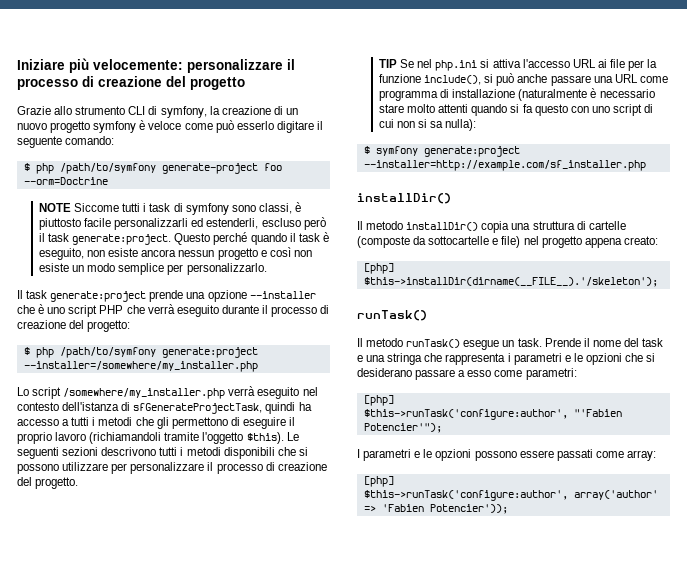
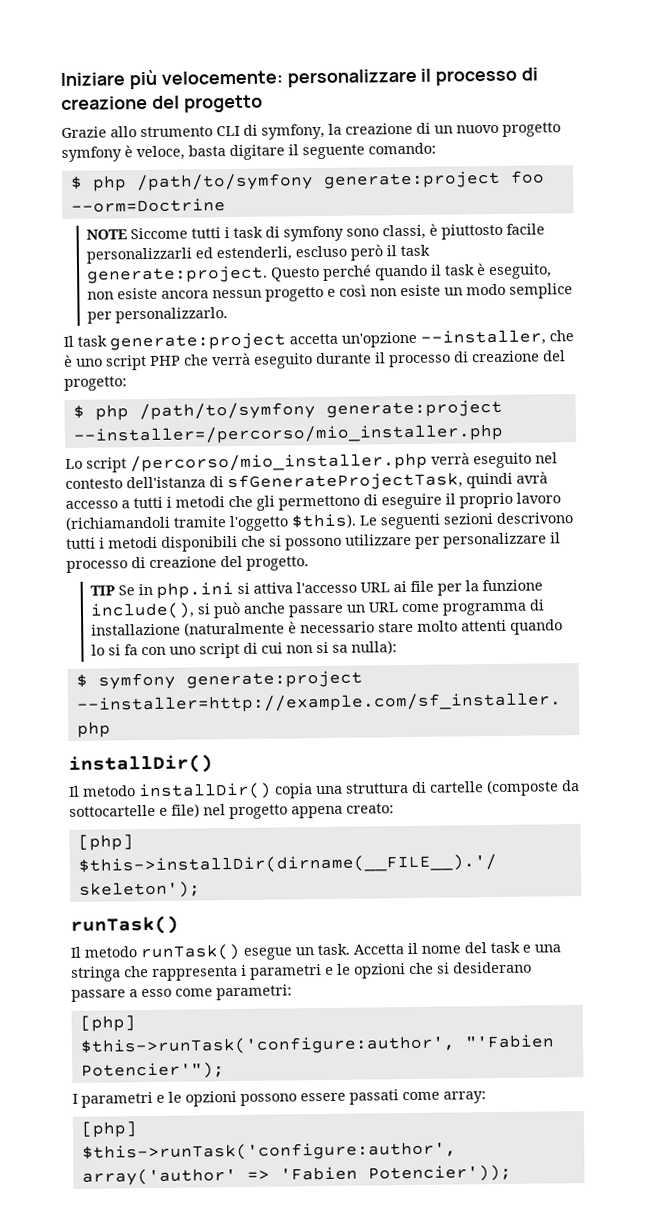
[148,120,274,133] veloce come può esserlo -> [136,145,226,161] veloce, basta
[161,163,258,174] generate-project -> [322,170,501,189] generate:project
[149,290,316,302] prende una opzione --installer -> [289,329,546,348] accetta un'opzione --installer,
[23,361,258,372] --installer=/somewhere/my_installer.php -> [72,423,504,445] --installer=/percorso/mio_installer.php
[63,388,226,399] /somewhere/my_installer.php -> [130,452,428,473] /percorso/mio_installer.php
[298,402,312,411] ha -> [516,471,548,484] avrà
[417,59,433,68] nel -> [137,583,153,596] in
[593,76,613,83] una -> [345,604,366,613] un
(508, 110) none -> [90,644,105,656] lo
[534,104,568,116] questo -> (138, 650) none
[544,338,581,347] Prende -> [353,944,404,955] Accetta

